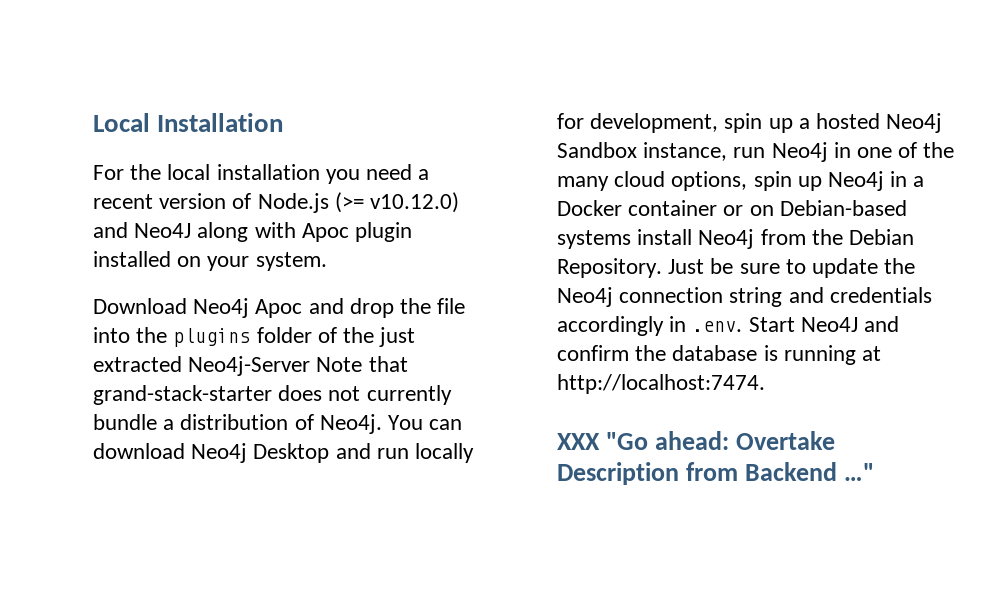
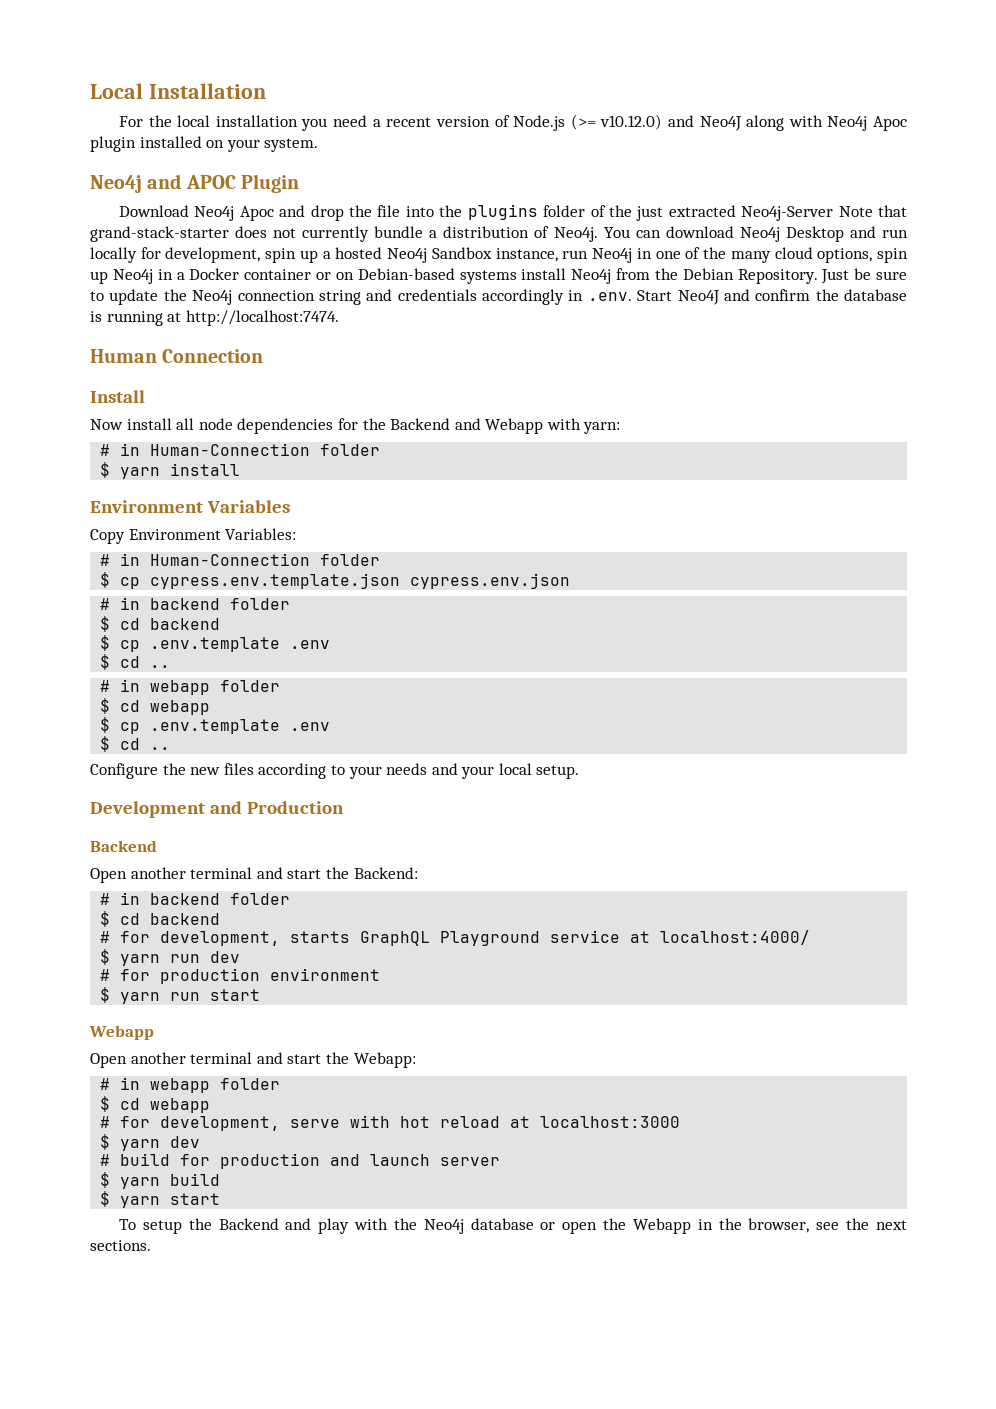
(296, 230) none -> [827,116,868,131] Neo4j
(327, 261) none -> [90,174,300,193] // Neo4j and APOC Plugin
[557,431,835,450] [557,462,874,485] XXX "Go ahead: Overtake Description from Backend …" -> [90,349,264,363] [90,390,145,403] [90,418,621,434] [100,443,381,456] [100,462,241,479] [90,500,290,513] [90,528,297,544] [100,553,381,566] [100,572,571,589] [100,597,291,610] [100,616,221,632] [100,635,331,652] [100,654,171,670] [100,679,281,695] [100,698,211,715] [100,717,331,734] [100,736,171,752] [90,763,580,779] [90,801,344,818] [90,840,157,852] [90,867,418,883] [100,892,291,905] [100,911,221,927] [100,930,811,946] [100,949,241,966] [100,968,381,984] [100,987,261,1004] [89,1025,154,1040] [90,1052,416,1068] [100,1077,281,1093] [100,1096,211,1113] [100,1115,681,1131] [100,1134,201,1151] [100,1153,501,1169] [100,1172,221,1189] [100,1191,221,1208] [118,1218,907,1234] [90,1240,151,1251] Human Connection // Install // Now install all node dependencies for the Backend and Webapp with yarn: // # in Human-Connection folder // $ yarn install // Environment Variables // Copy Environment Variables: // # in Human-Connection folder // $ cp cypress.env.template.json cypress.env.json // # in backend folder // $ cd backend // $ cp .env.template .env // $ cd .. // # in webapp folder // $ cd webapp // $ cp .env.template .env // $ cd .. // Configure the new files according to your needs and your local setup. // Development and Production // Backend // Open another terminal and start the Backend: // # in backend folder // $ cd backend // # for development, starts GraphQL Playground service at localhost:4000/ // $ yarn run dev // # for production environment // $ yarn run start // Webapp // Open another terminal and start the Webapp: // # in webapp folder // $ cd webapp // # for development, serve with hot reload at localhost:3000 // $ yarn dev // # build for production and launch server // $ yarn build // $ yarn start // To setup the Backend and play with the Neo4j database or open the Webapp in the browser, see the next sections.

